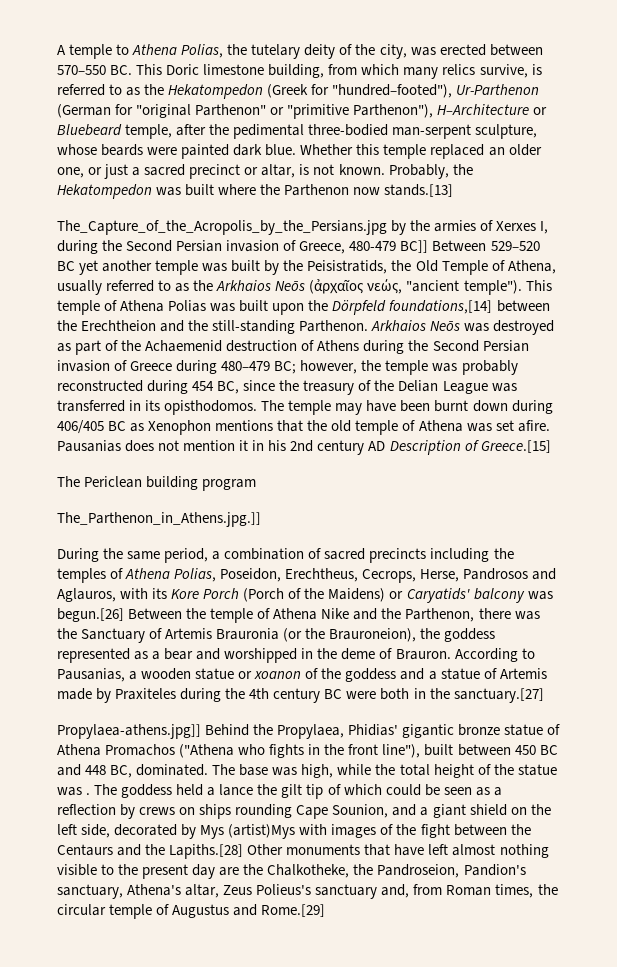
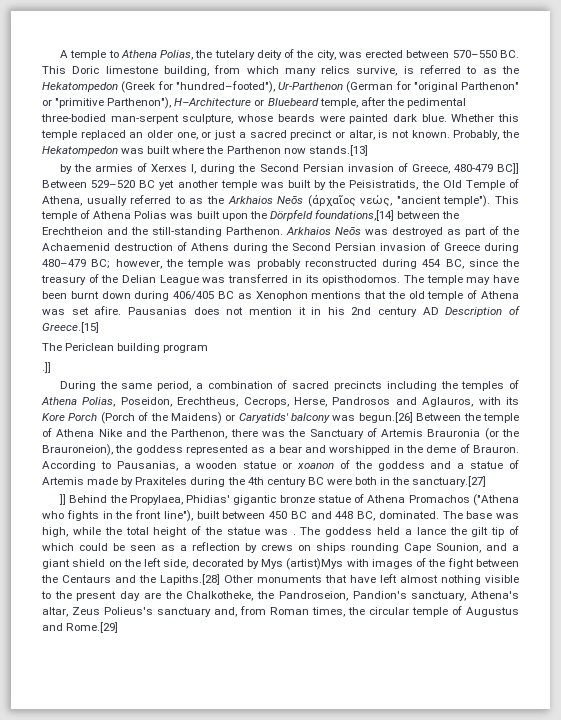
[57,220,387,235] The_Capture_of_the_Acropolis_by_the_Persians.jpg -> (368, 150) none
[57,512,261,527] The_Parthenon_in_Athens.jpg.]] -> [42,362,51,373] .]]
[57,724,201,739] Propylaea-athens.jpg]] -> [58,494,66,505] ]]

